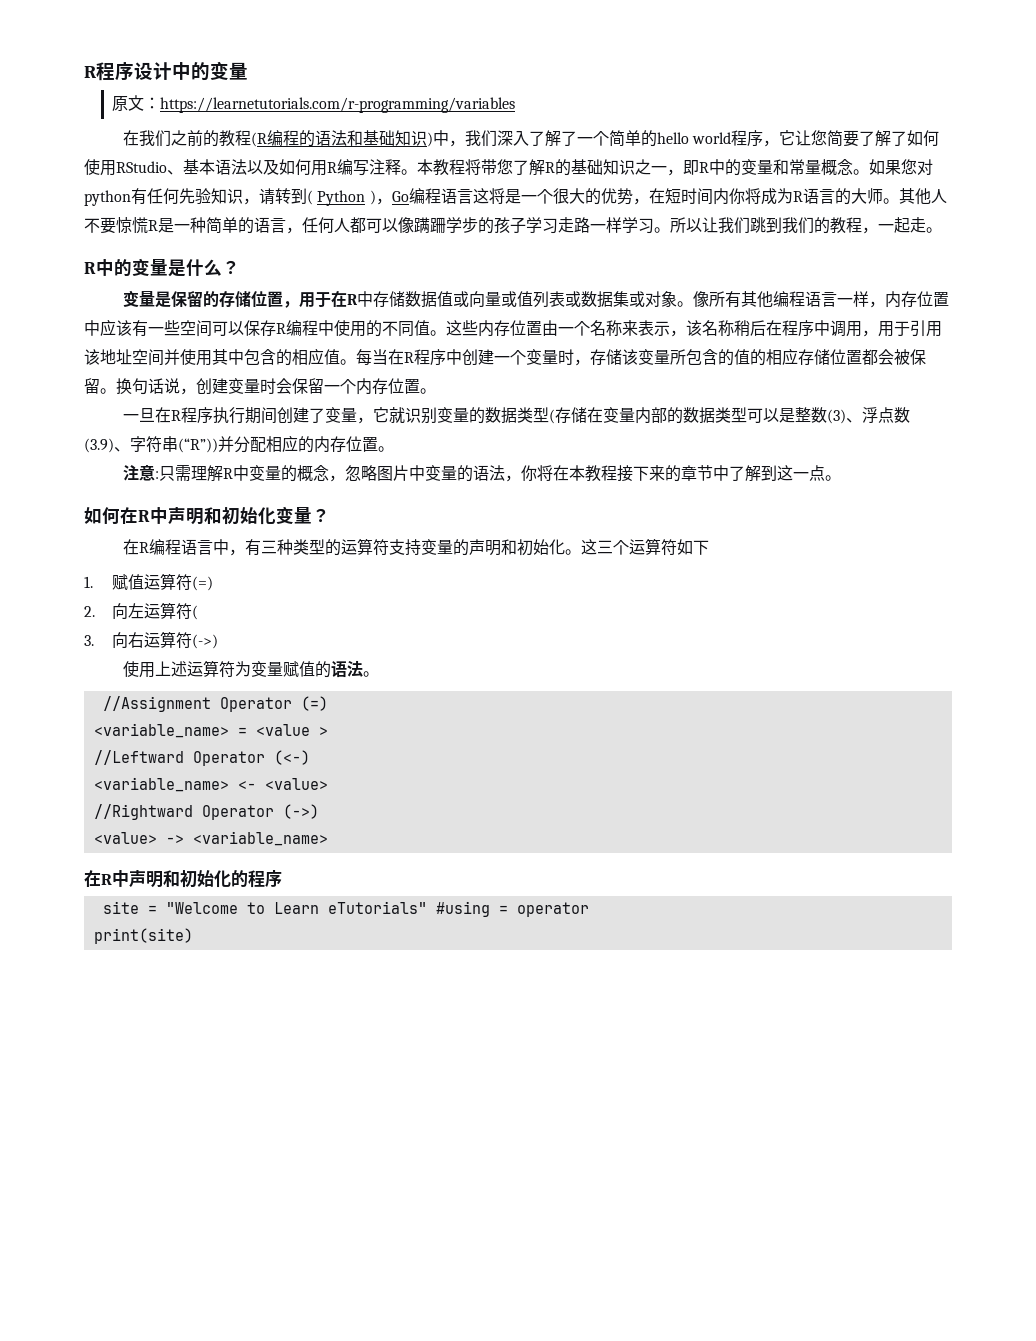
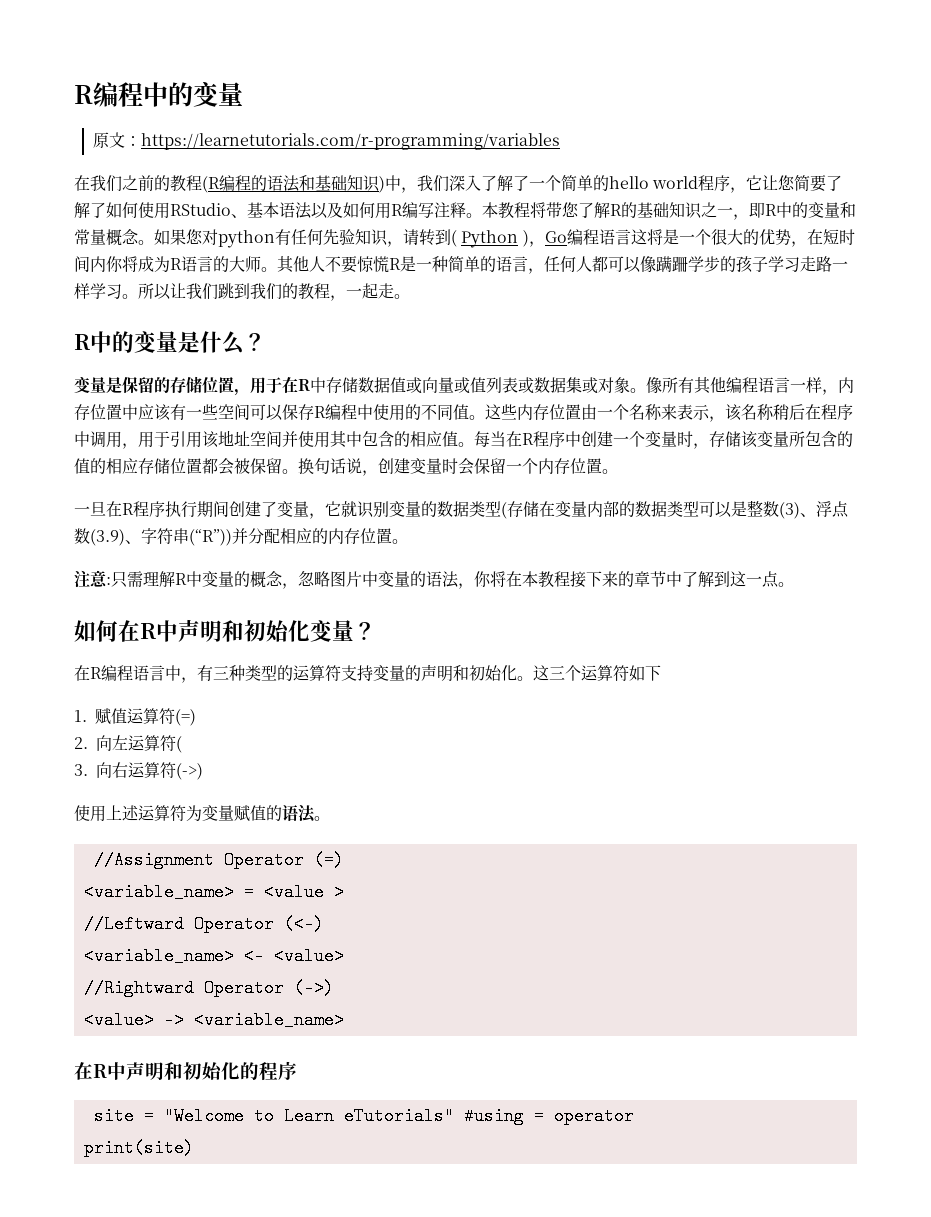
[84,62,172,81] R程序设计 -> [74,82,143,107] R编程

